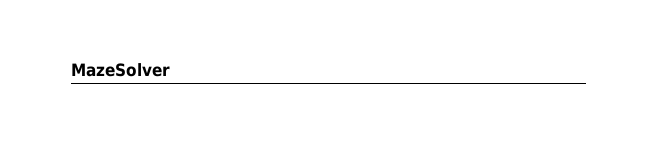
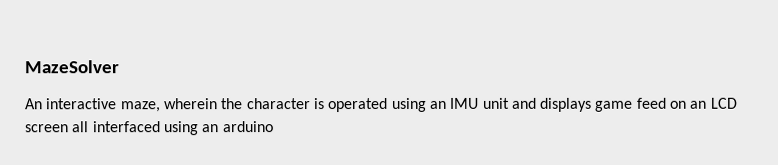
(170, 70) none -> [25,97,738,113] [25,121,274,136] // An interactive maze, wherein the character is operated using an IMU unit and displays game feed on an LCD screen all interfaced using an arduino

